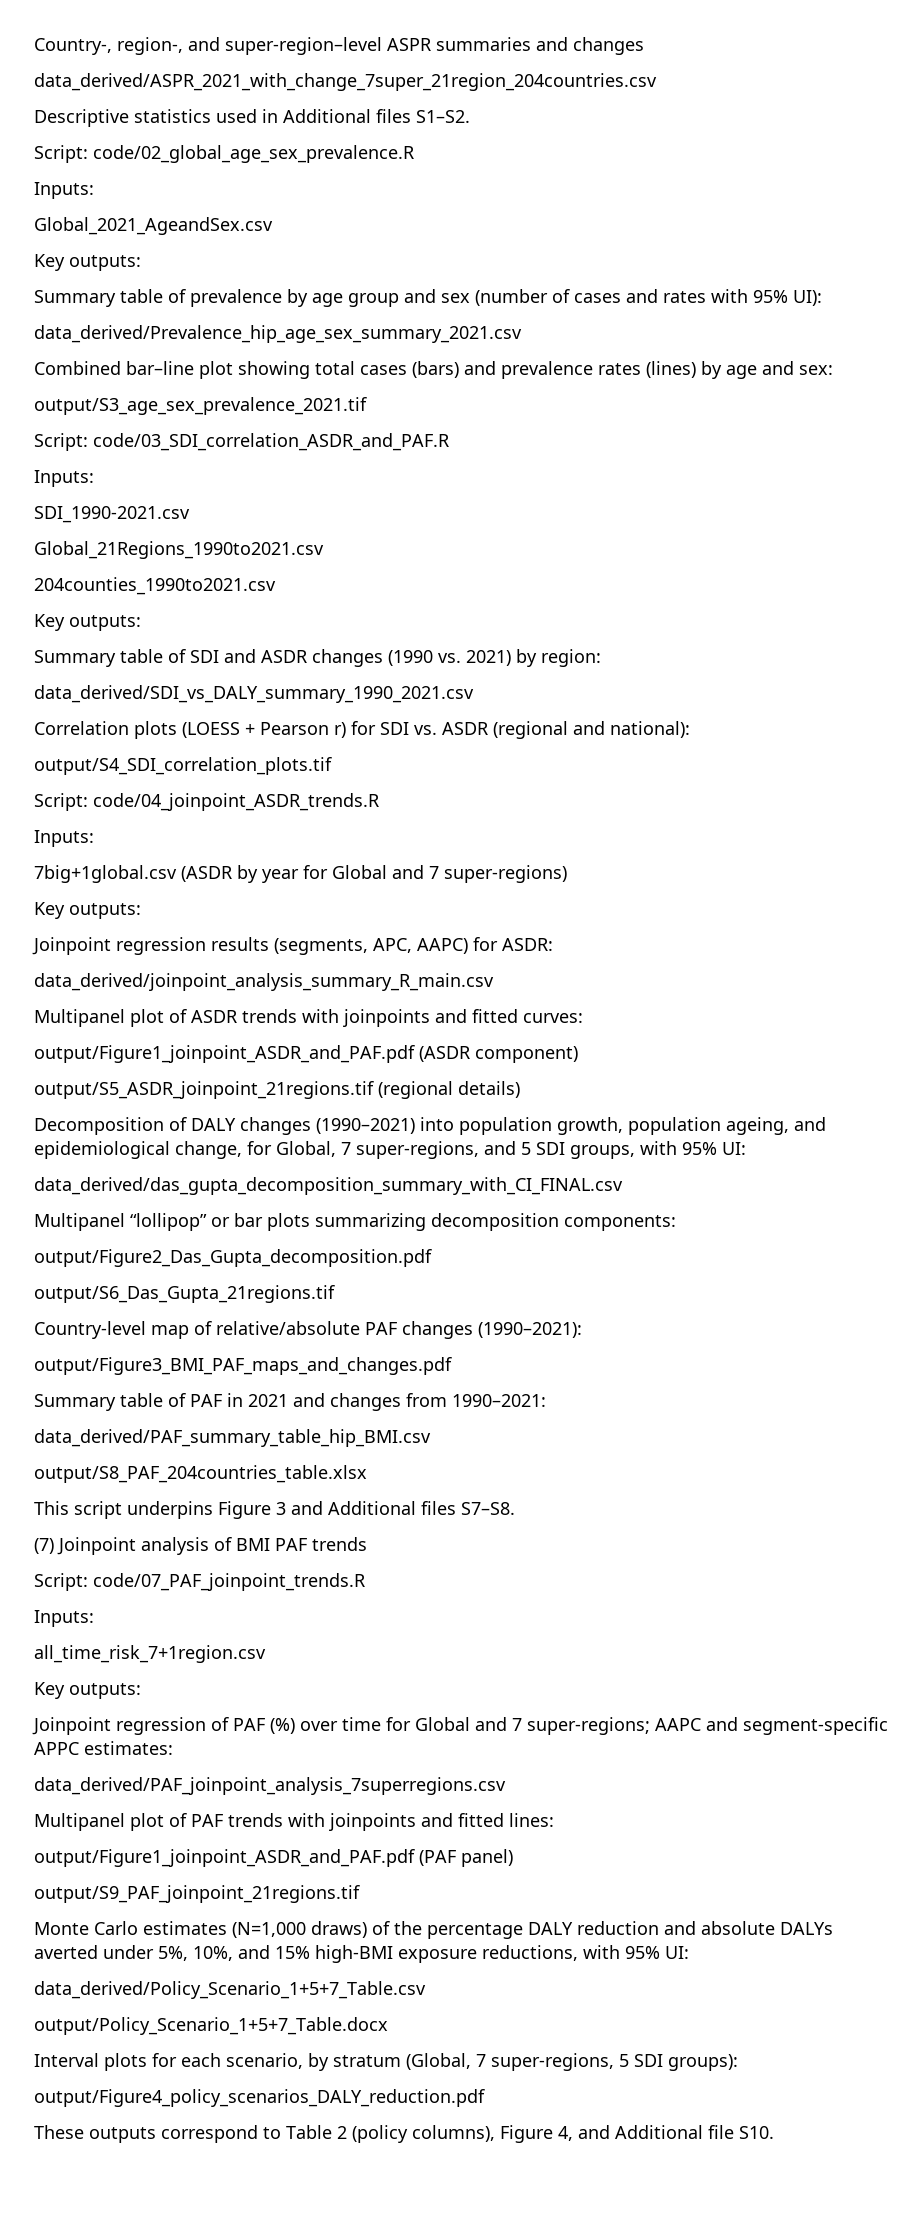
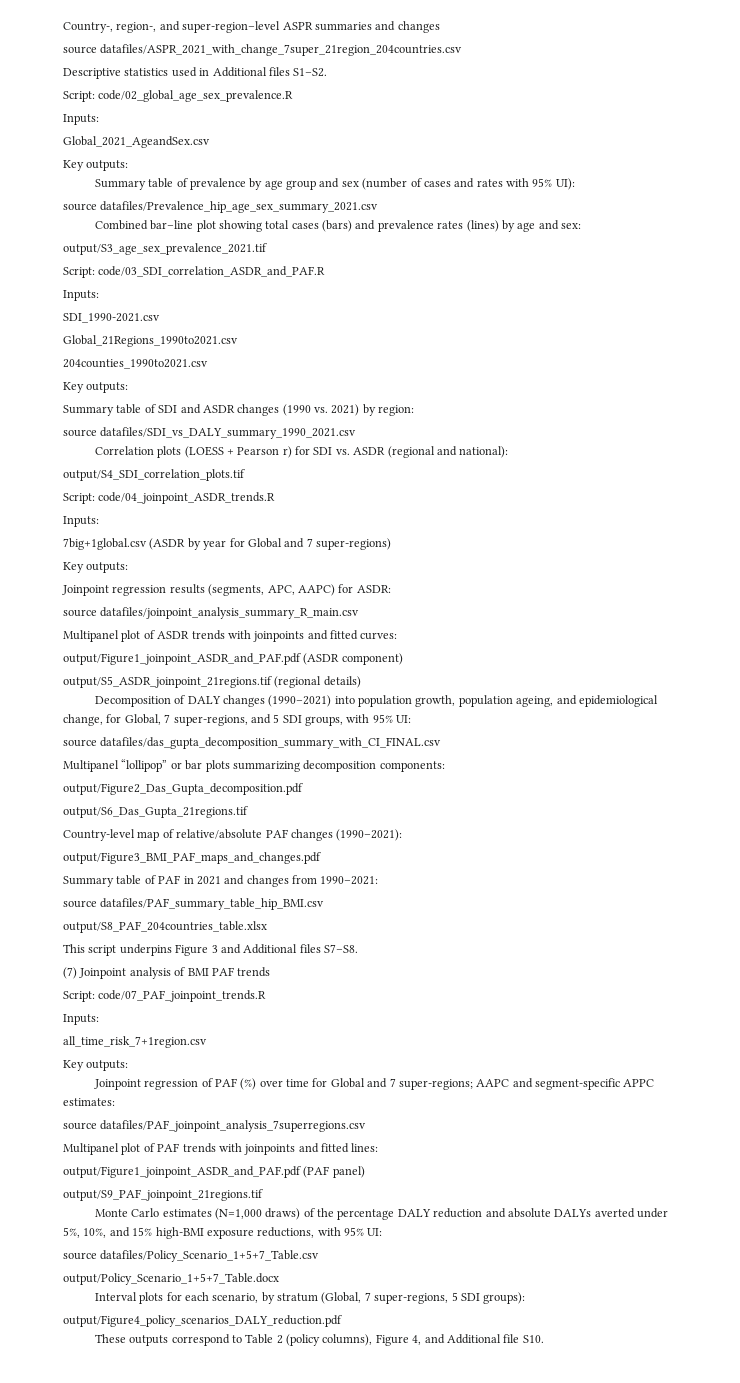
[34,73,657,91] data_derived/ASPR_2021_with_change_7super_21region_204countries.csv -> [63,44,463,56] source datafiles/ASPR_2021_with_change_7super_21region_204countries.csv
[34,325,522,343] data_derived/Prevalence_hip_age_sex_summary_2021.csv -> [63,201,379,213] source datafiles/Prevalence_hip_age_sex_summary_2021.csv
[34,685,474,703] data_derived/SDI_vs_DALY_summary_1990_2021.csv -> [63,427,357,439] source datafiles/SDI_vs_DALY_summary_1990_2021.csv
[34,973,494,991] data_derived/joinpoint_analysis_summary_R_main.csv -> [63,607,360,619] source datafiles/joinpoint_analysis_summary_R_main.csv
[34,1177,623,1195] data_derived/das_gupta_decomposition_summary_with_CI_FINAL.csv -> [63,737,442,749] source datafiles/das_gupta_decomposition_summary_with_CI_FINAL.csv
[34,1429,431,1447] data_derived/PAF_summary_table_hip_BMI.csv -> [63,898,325,910] source datafiles/PAF_summary_table_hip_BMI.csv
[34,1777,506,1795] data_derived/PAF_joinpoint_analysis_7superregions.csv -> [63,1120,367,1132] source datafiles/PAF_joinpoint_analysis_7superregions.csv
[34,1981,426,1999] data_derived/Policy_Scenario_1+5+7_Table.csv -> [63,1250,320,1262] source datafiles/Policy_Scenario_1+5+7_Table.csv

